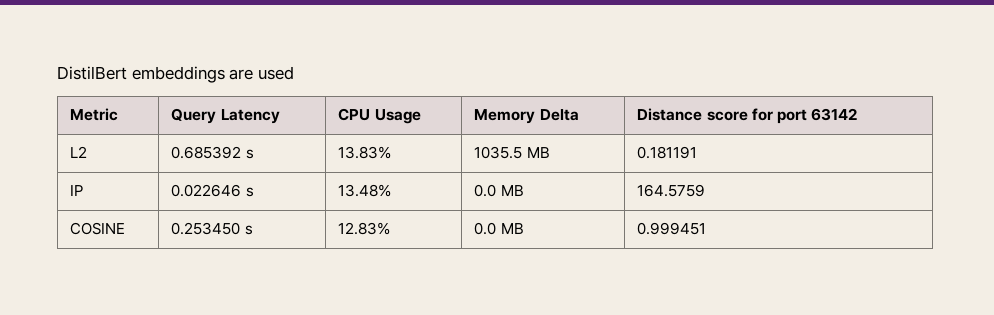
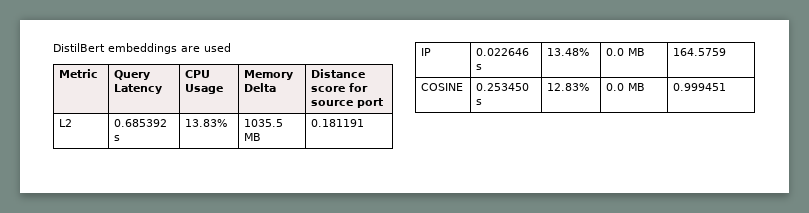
(773, 114) none -> [311,100,354,106] source
[811,108,858,121] 63142 -> (384, 103) none

